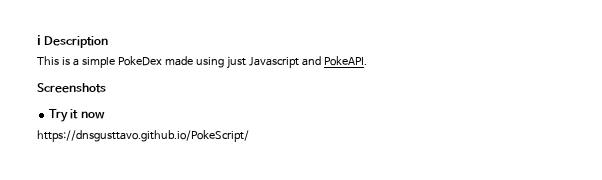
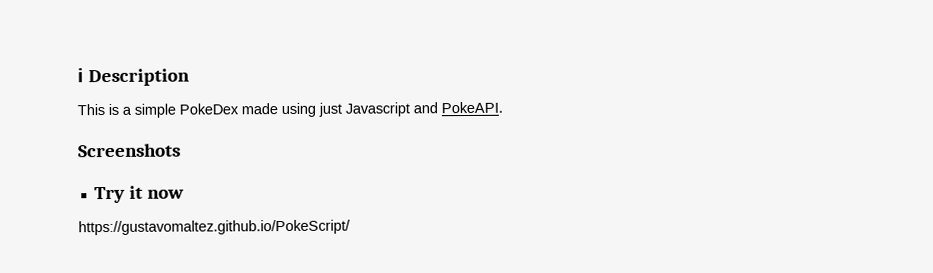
[37,130,249,142] https://dnsgusttavo.github.io/PokeScript/ -> [78,219,351,236] https://gustavomaltez.github.io/PokeScript/

